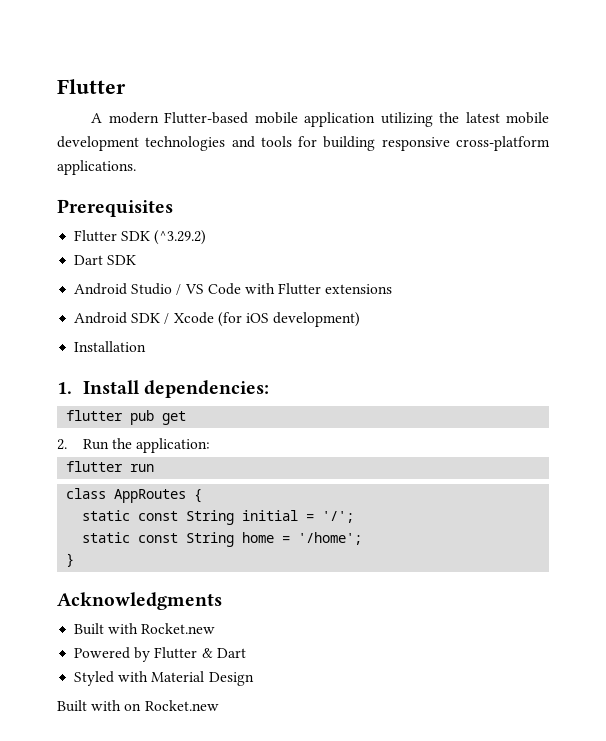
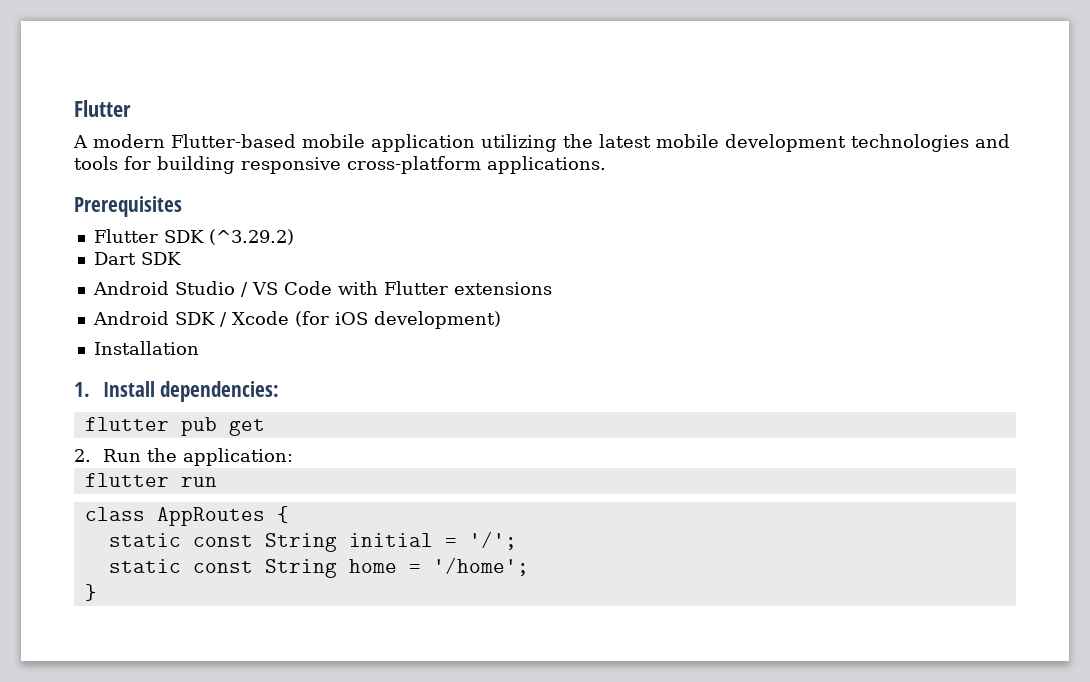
[57,592,222,610] [74,623,216,635] [74,647,246,662] [74,671,254,686] [57,700,219,712] // Acknowledgments // Built with Rocket.new // Powered by Flutter & Dart // Styled with Material Design // Built with on Rocket.new -> (97, 592) none

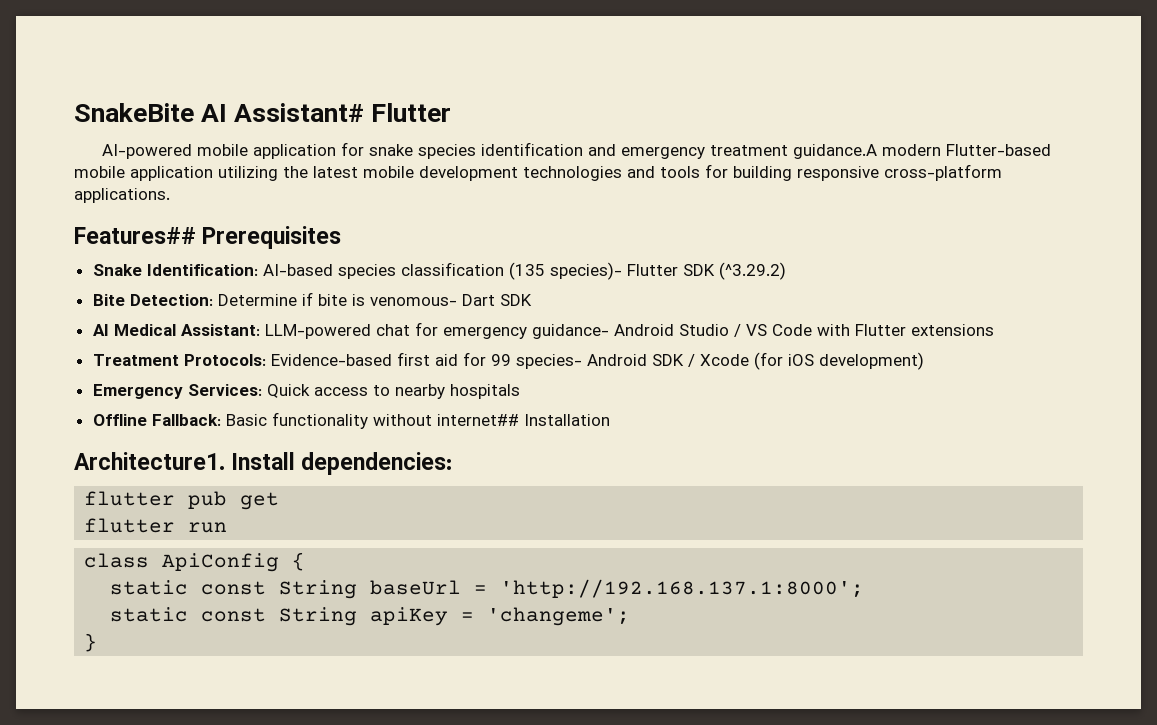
[74,100,131,117] [73,135,88,148] Flutter // A -> [74,103,452,122] [101,142,877,159] SnakeBite AI Assistant# Flutter // AI-powered mobile application for snake species identification and emergency treatment guidance.A
(606, 165) none -> [74,227,196,244] Features##
[93,229,294,245] [93,252,181,265] Flutter SDK (^3.29.2) // Dart SDK // -> [92,262,786,280] [92,292,532,306] [92,322,609,339] Snake Identification: AI-based species classification (135 species)- Flutter SDK (^3.29.2) // Bite Detection: Determine if bite is venomous- Dart SDK // AI Medical Assistant: LLM-powered chat for emergency guidance-
(552, 288) none -> [92,352,582,369] Treatment Protocols: Evidence-based first aid for 99 species-
(501, 320) none -> [92,384,520,399] [92,412,519,429] Emergency Services: Quick access to nearby hospitals // Offline Fallback: Basic functionality without internet##
[74,382,90,397] 1. -> [74,452,225,470] Architecture1.
[74,448,293,466] // 2. Run the application: -> (280, 501) none
[156,507,265,526] AppRoutes -> [162,553,280,572] ApiConfig
[348,531,517,550] [108,557,529,578] initial = '/'; // static const String home = '/home'; -> [370,579,865,598] [110,607,631,626] baseUrl = 'http://192.168.137.1:8000'; // static const String apiKey = 'changeme';

